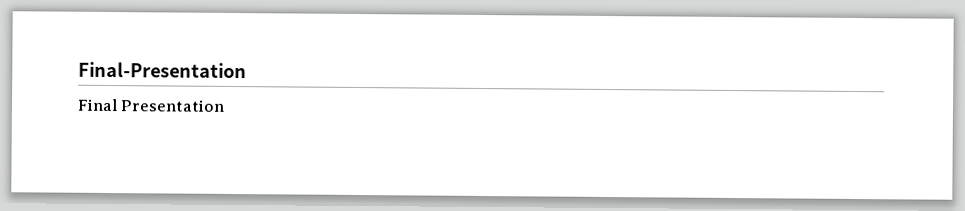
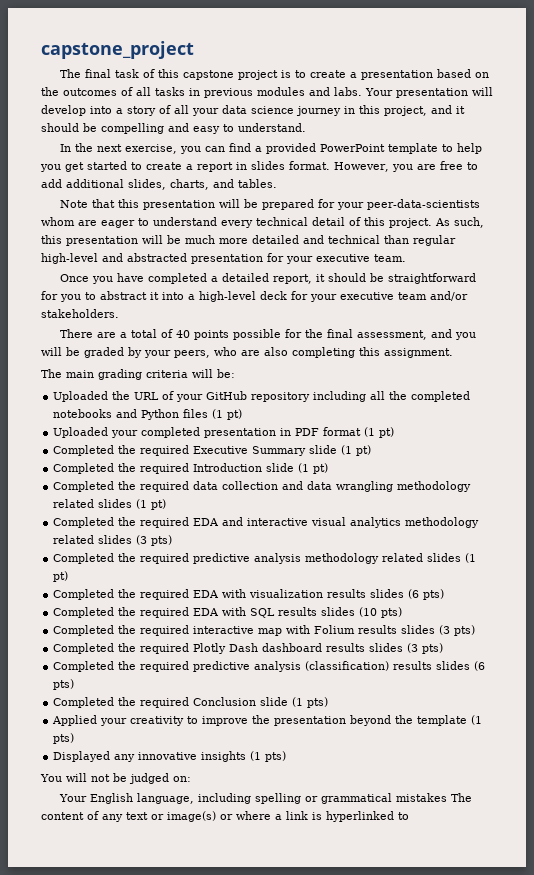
[78,61,247,79] [77,98,226,112] Final-Presentation // Final Presentation -> [41,41,194,59] [59,69,489,80] [41,87,493,98] [41,105,465,116] [41,123,306,134] [59,143,482,154] [40,161,478,172] [41,179,277,190] [59,199,480,210] [41,217,484,228] [41,235,456,246] [41,253,406,264] [59,273,476,284] [41,291,468,302] [41,309,119,318] [59,329,476,340] [41,347,453,358] [41,369,235,380] [53,391,471,402] [53,409,243,420] [53,427,395,438] [53,445,372,456] [53,463,329,474] [53,481,472,492] [53,499,167,510] [53,517,480,528] [53,535,173,546] [53,553,477,564] [53,571,69,582] [53,589,445,600] [53,607,403,618] [53,625,476,636] [53,643,444,654] [53,661,486,672] [53,679,75,690] [53,697,329,708] [52,715,483,726] [53,733,75,744] [53,751,287,762] [40,773,191,784] [58,793,472,804] [41,811,409,822] capstone_project // The final task of this capstone project is to create a presentation based on the outcomes of all tasks in previous modules and labs. Your presentation will develop into a story of all your data science journey in this project, and it should be compelling and easy to understand. // In the next exercise, you can find a provided PowerPoint template to help you get started to create a report in slides format. However, you are free to add additional slides, charts, and tables. // Note that this presentation will be prepared for your peer-data-scientists whom are eager to understand every technical detail of this project. As such, this presentation will be much more detailed and technical than regular high-level and abstracted presentation for your executive team. // Once you have completed a detailed report, it should be straightforward for you to abstract it into a high-level deck for your executive team and/or stakeholders. // There are a total of 40 points possible for the final assessment, and you will be graded by your peers, who are also completing this assignment. // The main grading criteria will be: // Uploaded the URL of your GitHub repository including all the completed notebooks and Python files (1 pt) // Uploaded your completed presentation in PDF format (1 pt) // Completed the required Executive Summary slide (1 pt) // Completed the required Introduction slide (1 pt) // Completed the required data collection and data wrangling methodology related slides (1 pt) // Completed the required EDA and interactive visual analytics methodology related slides (3 pts) // Completed the required predictive analysis methodology related slides (1 pt) // Completed the required EDA with visualization results slides (6 pts) // Completed the required EDA with SQL results slides (10 pts) // Completed the required interactive map with Folium results slides (3 pts) // Completed the required Plotly Dash dashboard results slides (3 pts) // Completed the required predictive analysis (classification) results slides (6 pts) // Completed the required Conclusion slide (1 pts) // Applied your creativity to improve the presentation beyond the template (1 pts) // Displayed any innovative insights (1 pts) // You will not be judged on: // Your English language, including spelling or grammatical mistakes The content of any text or image(s) or where a link is hyperlinked to

